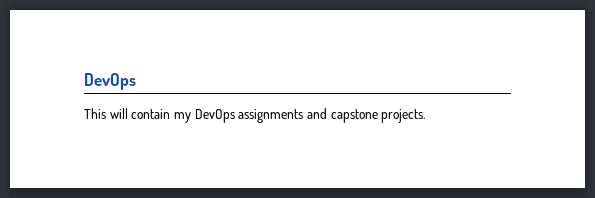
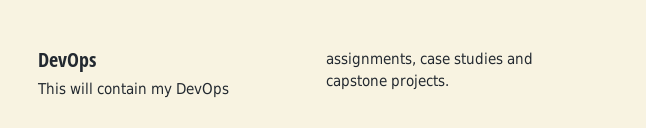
[238,109,304,123] assignments -> [326,52,504,68] assignments, case studies

